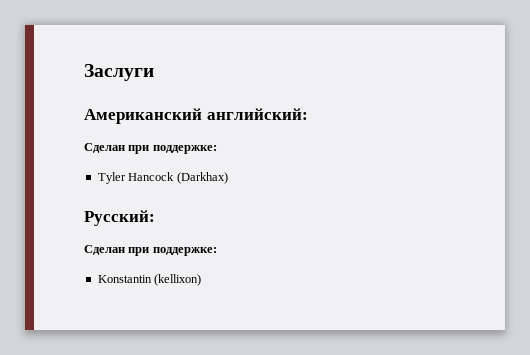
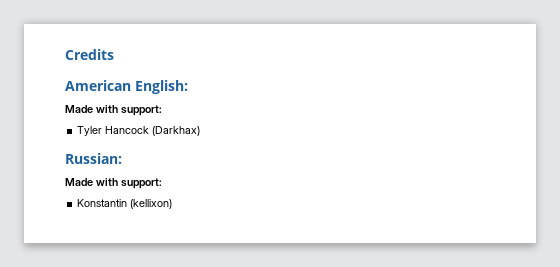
[84,64,154,81] [84,108,308,124] [84,143,217,154] Заслуги // Американский английский: // Сделан при поддержке: -> [65,49,114,60] [65,80,188,94] [65,105,162,116] Credits // American English: // Made with support:
[84,210,155,226] [84,245,217,256] Русский: // Сделан при поддержке: -> [65,153,122,164] [65,178,162,189] Russian: // Made with support:

